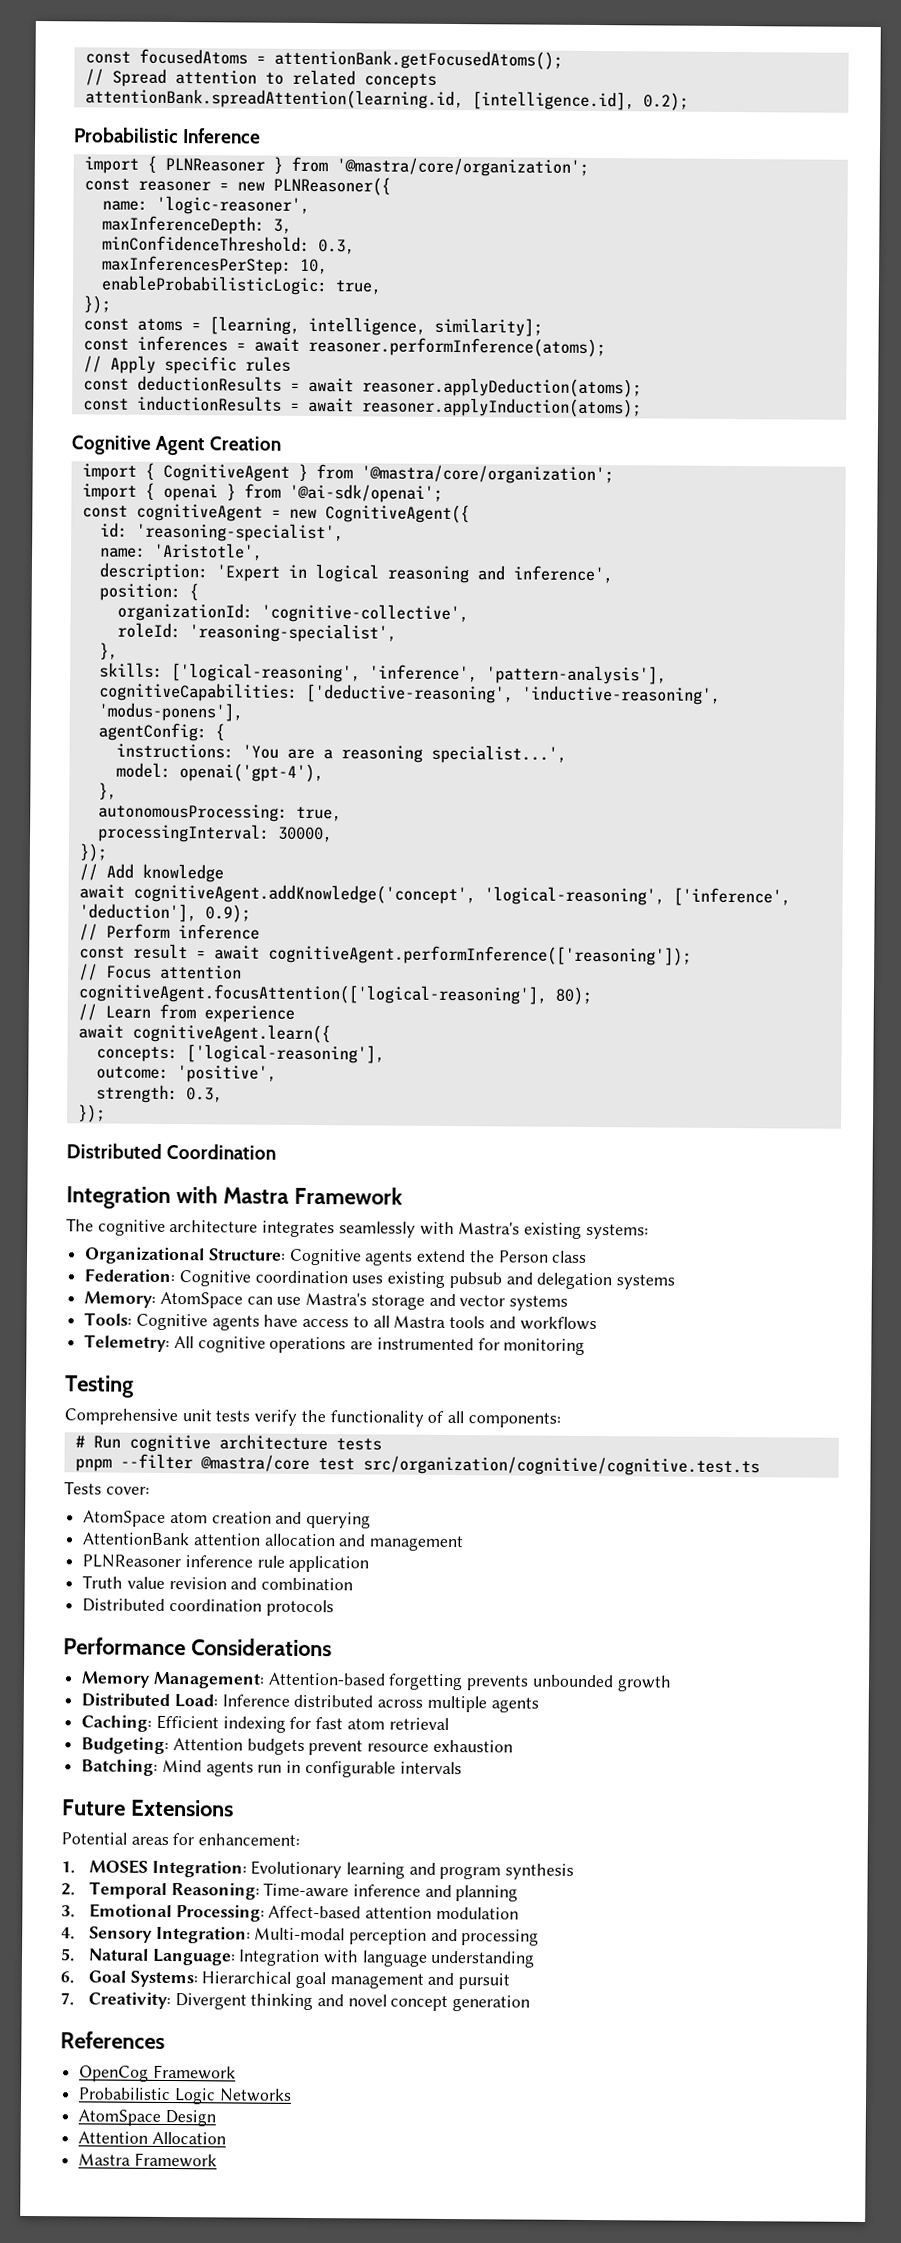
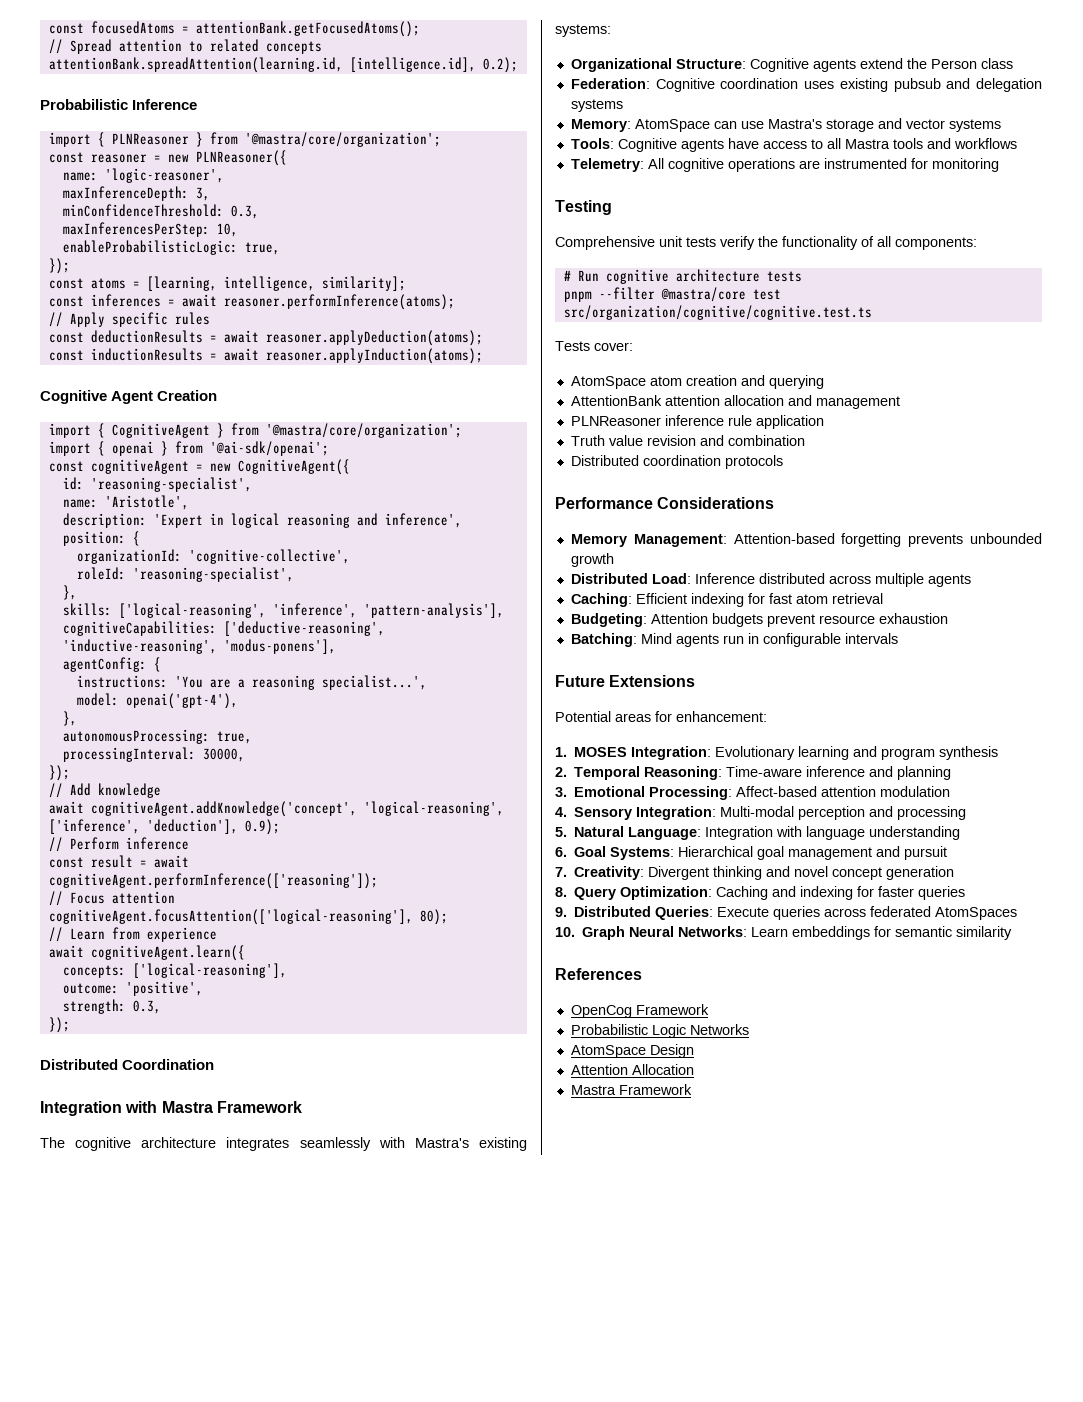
(531, 2003) none -> [555,886,966,900] [555,906,1018,920] [555,926,1013,940] // 8. Query Optimization: Caching and indexing for faster queries // 9. Distributed Queries: Execute queries across federated AtomSpaces // 10. Graph Neural Networks: Learn embeddings for semantic similarity

